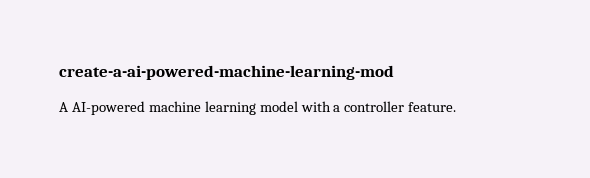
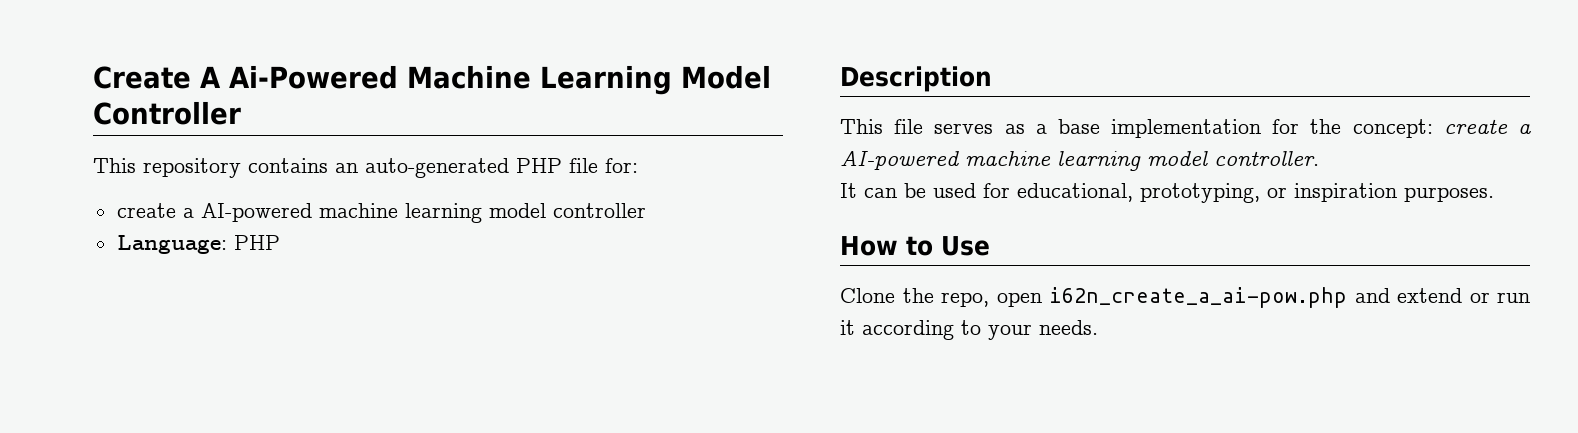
[59,65,394,80] [59,101,457,115] create-a-ai-powered-machine-learning-mod // A AI-powered machine learning model with a controller feature. -> [93,65,771,95] [93,101,241,125] [93,158,638,178] [116,203,646,223] [116,235,280,254] [840,66,992,92] [840,119,1531,138] [840,151,1319,171] [840,183,1494,203] [840,236,990,256] [840,287,1530,308] [840,320,1098,340] Create A Ai-Powered Machine Learning Model Controller // This repository contains an auto-generated PHP file for: // create a AI-powered machine learning model controller // Language: PHP // Description // This file serves as a base implementation for the concept: create a AI-powered machine learning model controller. // It can be used for educational, prototyping, or inspiration purposes. // How to Use // Clone the repo, open i62n_create_a_ai-pow.php and extend or run it according to your needs.

